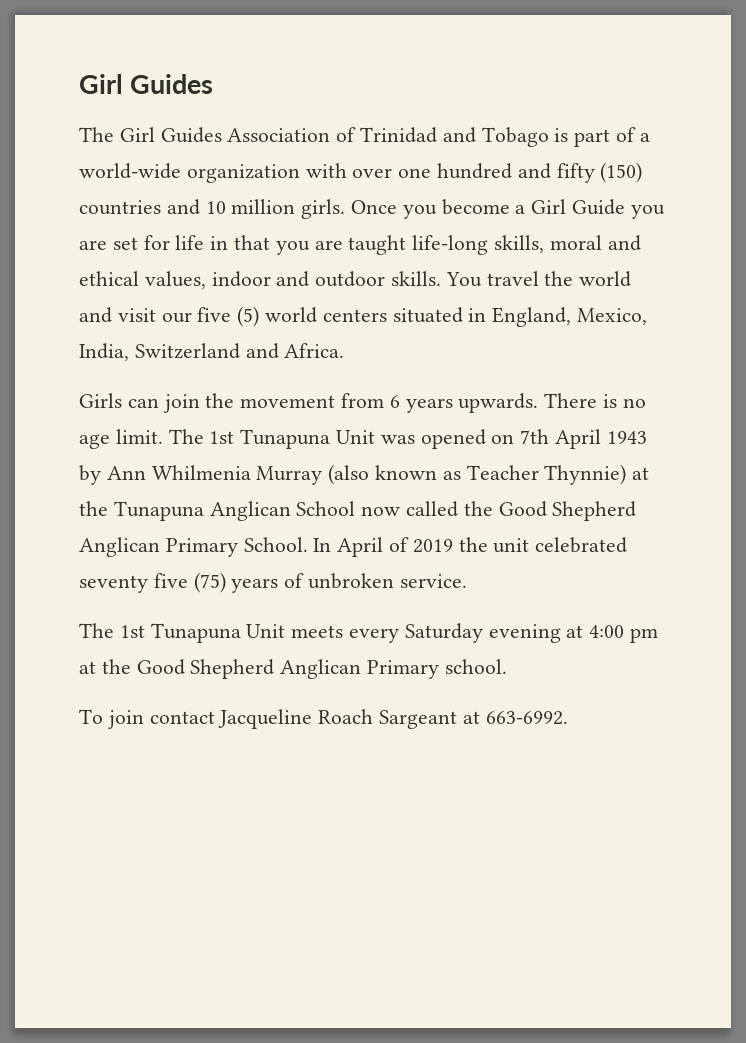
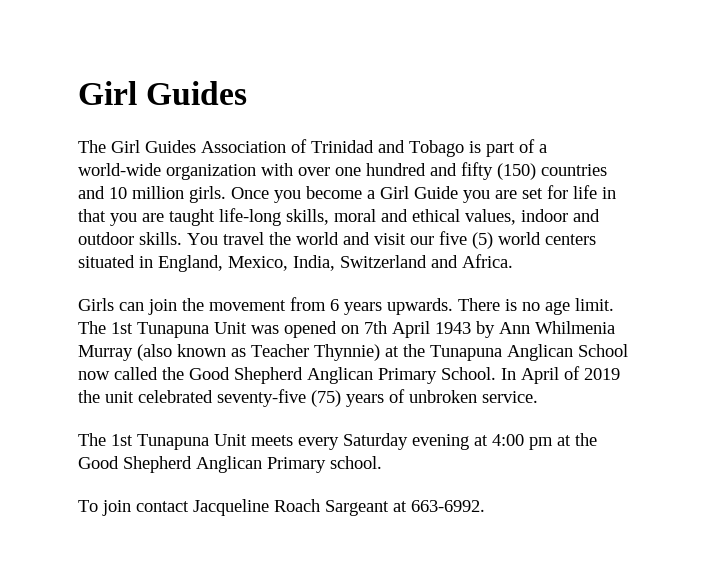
[79,573,188,593] seventy five -> [217,389,306,407] seventy-five

